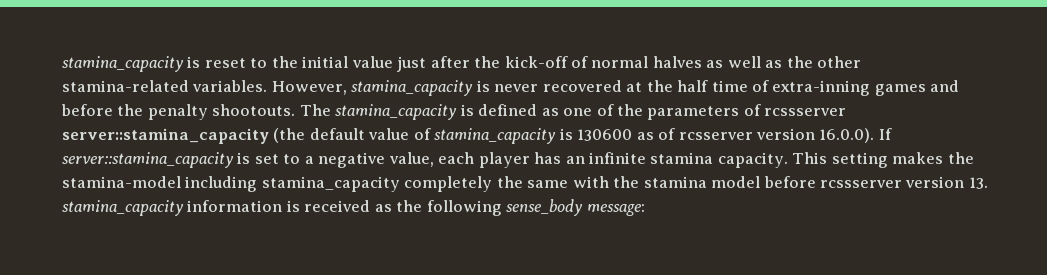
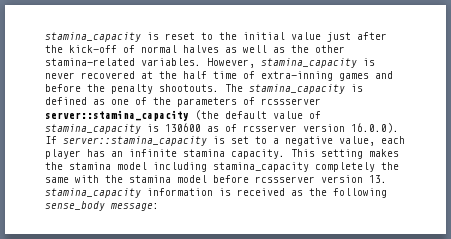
[62,176,181,188] stamina-model -> [69,162,147,170] stamina model

